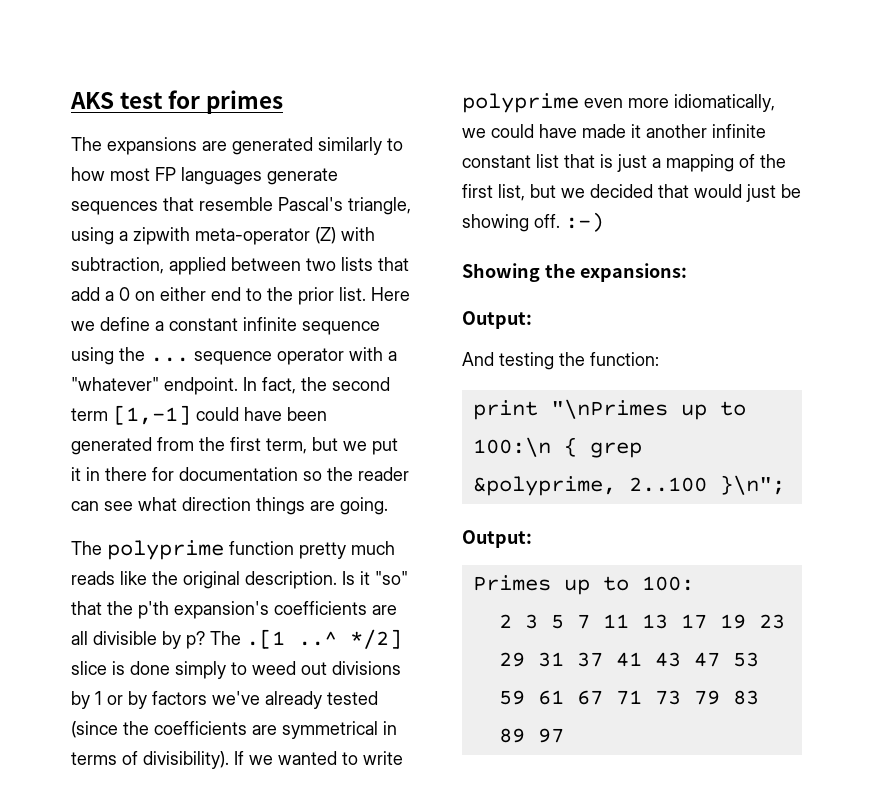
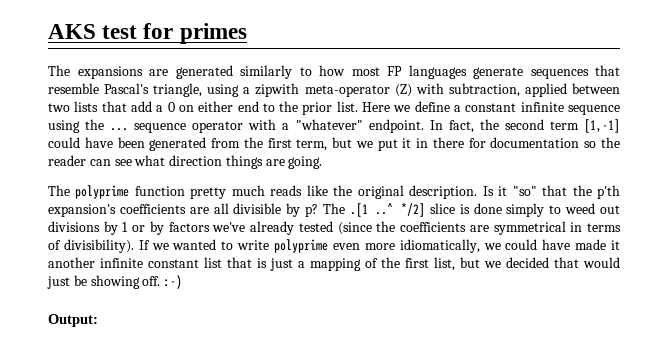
[462,263,687,282] [462,311,532,329] [462,352,659,370] [472,399,746,420] [472,437,642,458] [472,475,785,496] [462,530,532,548] [472,575,694,595] [498,614,785,629] [498,652,759,667] [498,690,759,705] [498,728,564,743] Showing the expansions: // Output: // And testing the function: // print "\nPrimes up to 100:\n { grep &polyprime, 2..100 }\n"; // Output: // Primes up to 100: // 2 3 5 7 11 13 17 19 23 29 31 37 41 43 47 53 59 61 67 71 73 79 83 89 97 -> [48,314,98,327] Output:

